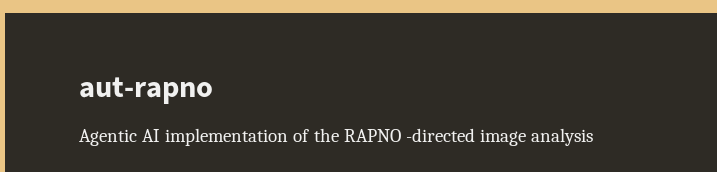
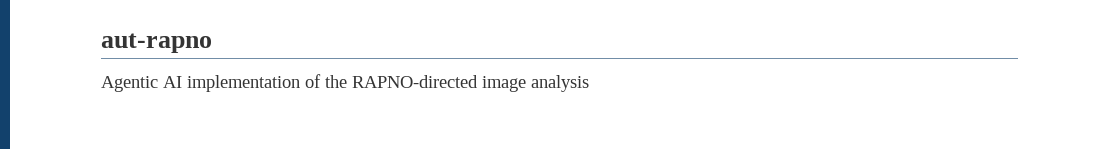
[343,128,475,142] RAPNO -directed -> [352,75,478,88] RAPNO-directed

